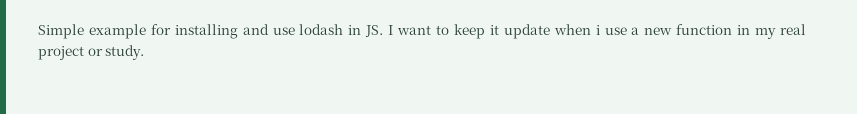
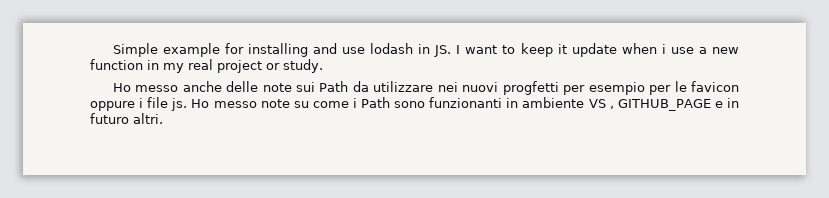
(145, 52) none -> [112,81,739,95] [90,97,739,111] [90,113,163,124] // Ho messo anche delle note sui Path da utilizzare nei nuovi progfetti per esempio per le favicon oppure i file js. Ho messo note su come i Path sono funzionanti in ambiente VS , GITHUB_PAGE e in futuro altri.

